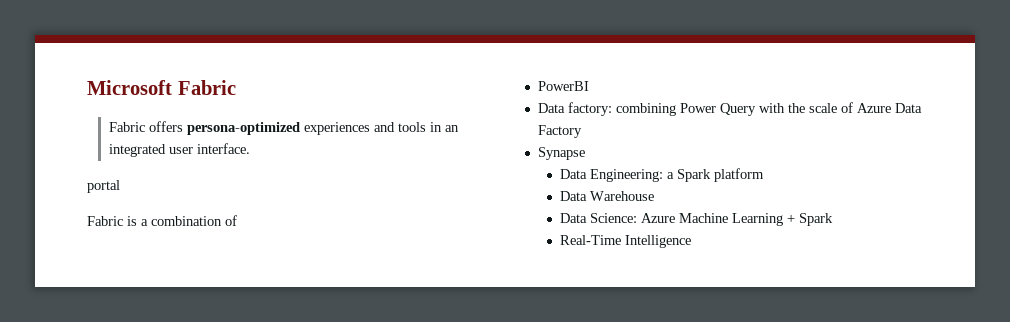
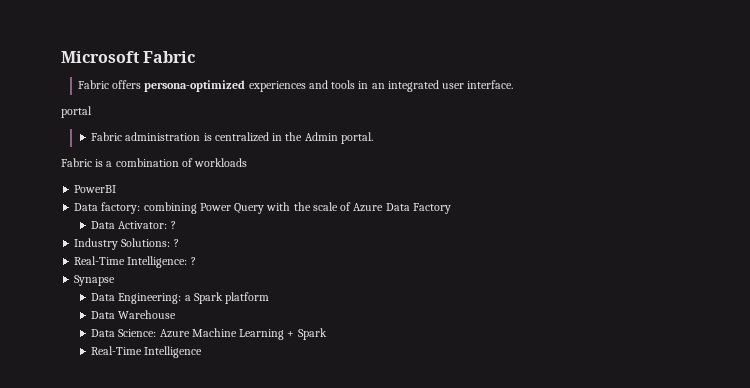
(120, 186) none -> [91,132,373,144] // Fabric administration is centralized in the Admin portal.
(237, 220) none -> [194,158,248,167] workloads
(582, 131) none -> [91,221,176,229] [74,238,179,250] [74,256,196,268] // Data Activator: ? // Industry Solutions: ? // Real-Time Intelligence: ?

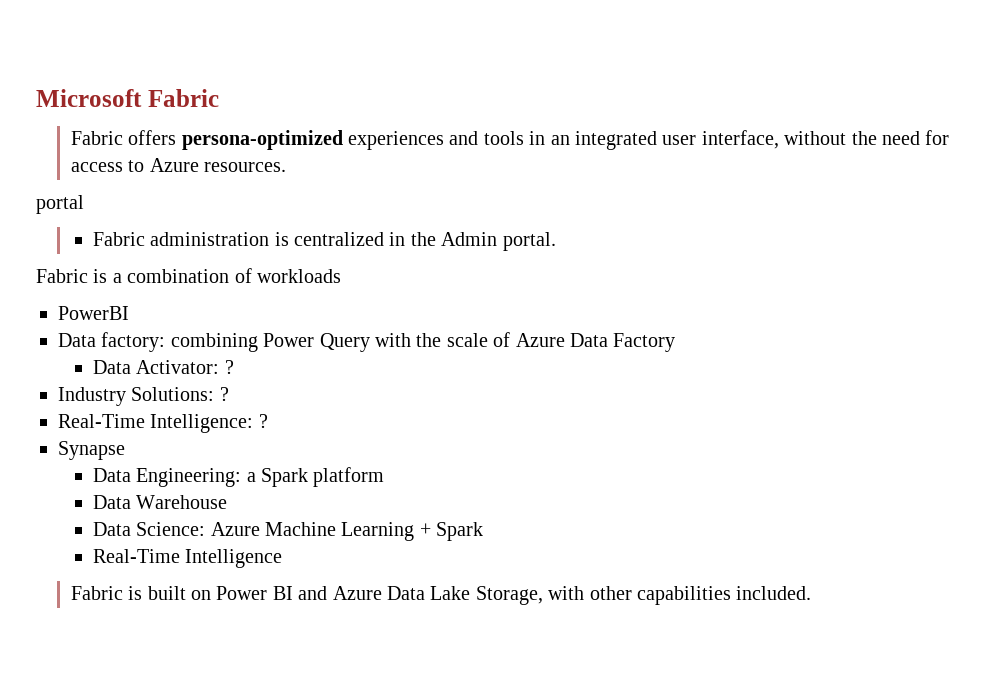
[467,80,514,89] interface. -> [701,130,950,149] [70,158,287,172] interface, without the need for access to Azure resources.
(203, 352) none -> [70,586,812,605] // Fabric is built on Power BI and Azure Data Lake Storage, with other capabilities included.

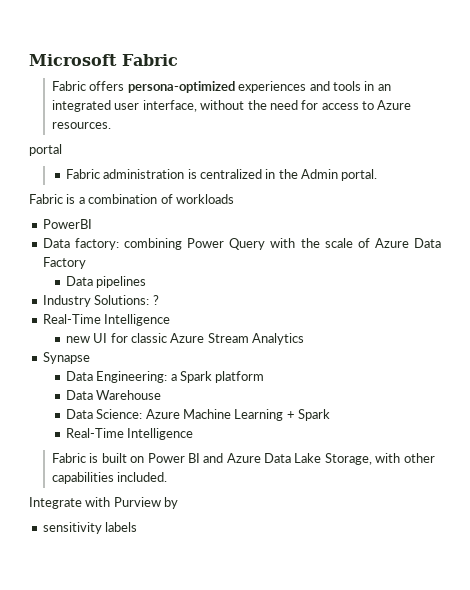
[136,360,234,374] Activator: ? -> [96,276,147,288] pipelines
[150,414,268,433] Intelligence: ? -> [104,314,171,326] [65,333,305,345] Intelligence // new UI for classic Azure Stream Analytics
(812, 593) none -> [29,497,179,509] [42,522,138,534] // Integrate with Purview by // sensitivity labels

